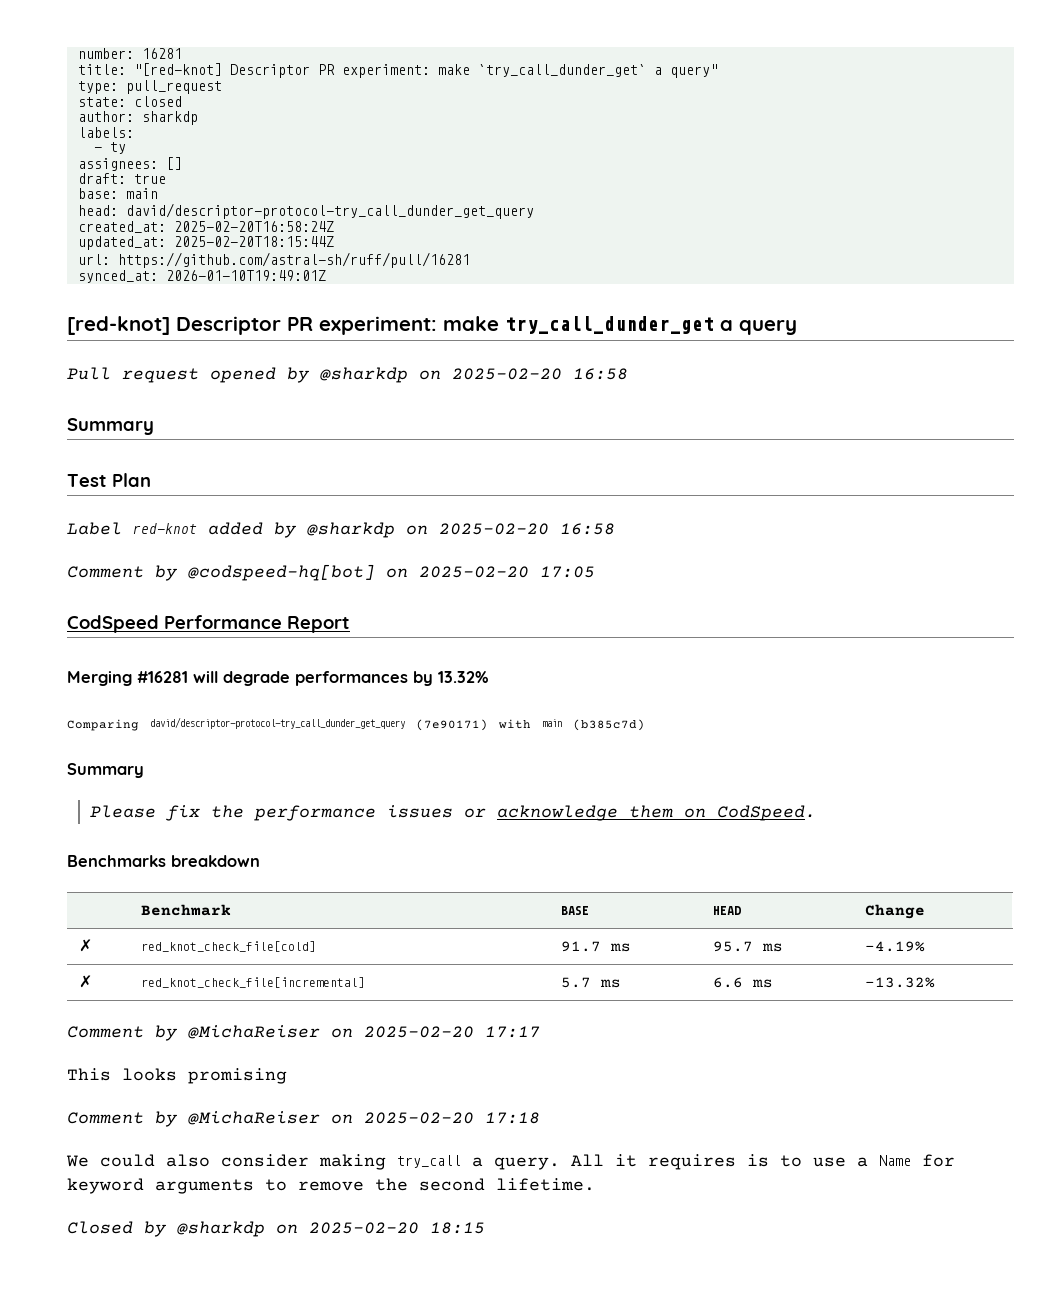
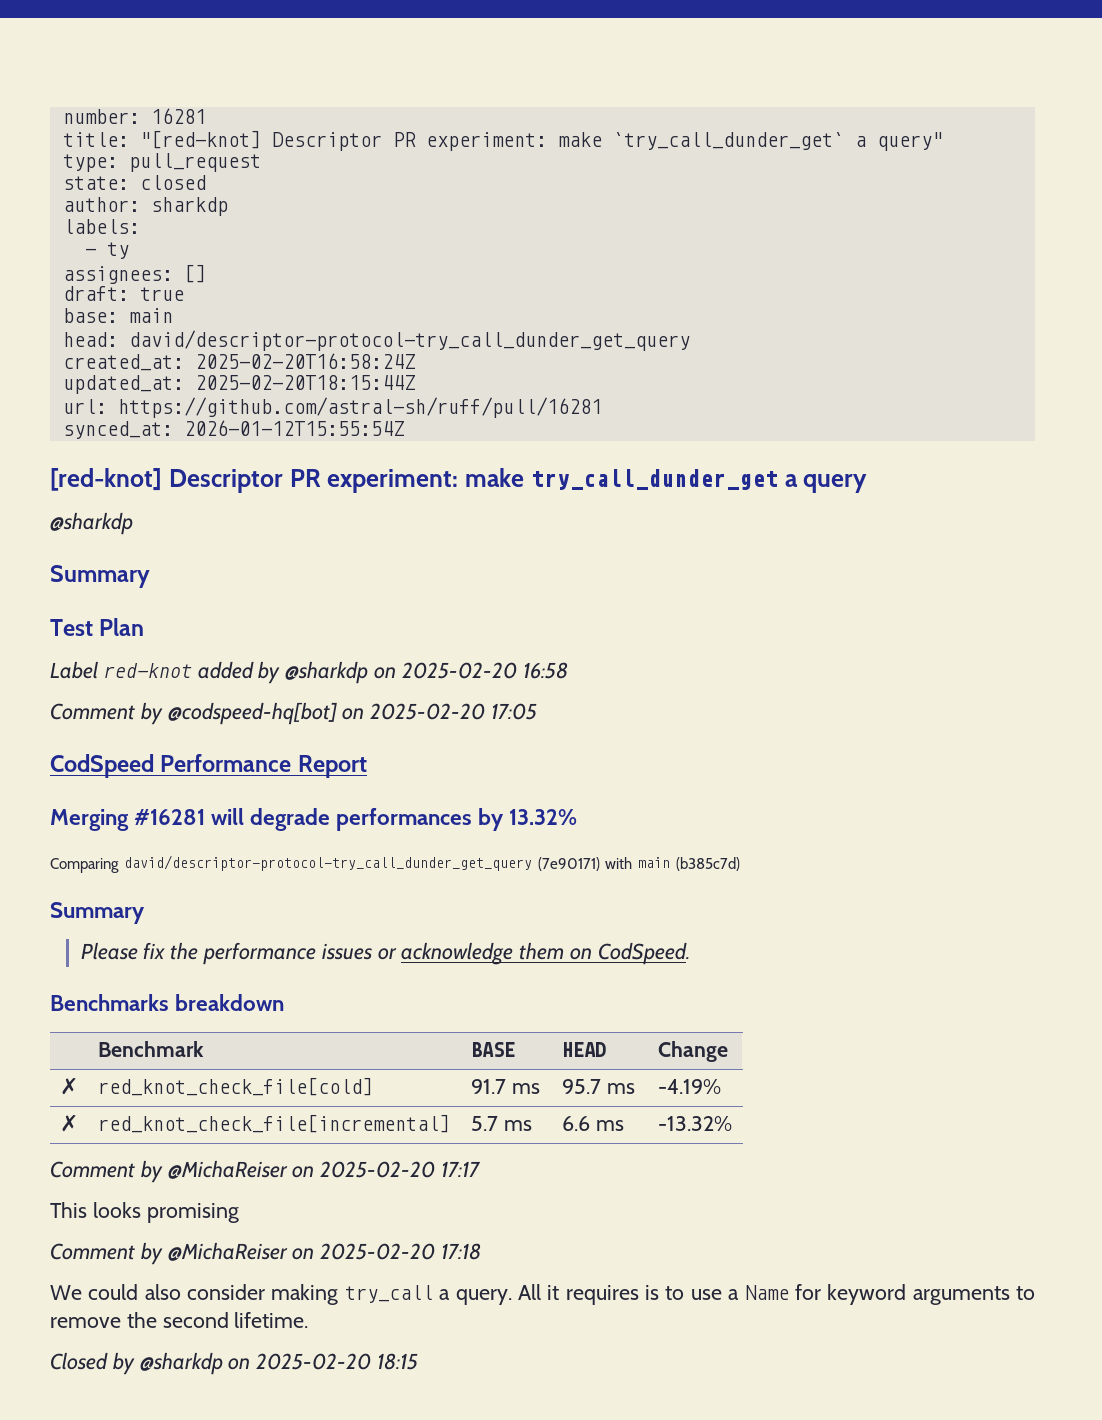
[165,270,326,281] 2026-01-10T19:49:01Z -> [183,420,404,436] 2026-01-12T15:55:54Z
[67,367,628,383] Pull request opened by @sharkdp on 2025-02-20 16:58 -> [50,512,133,535] @sharkdp

